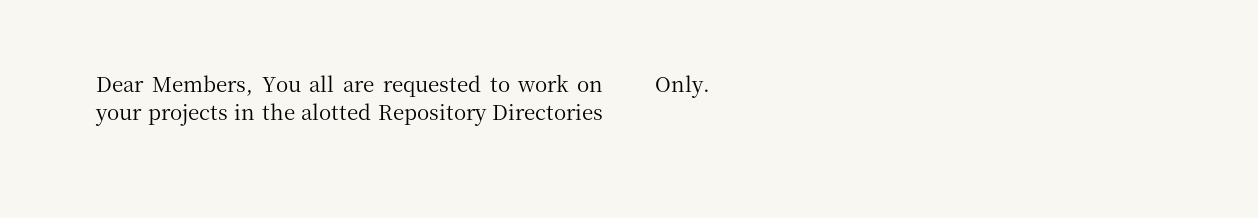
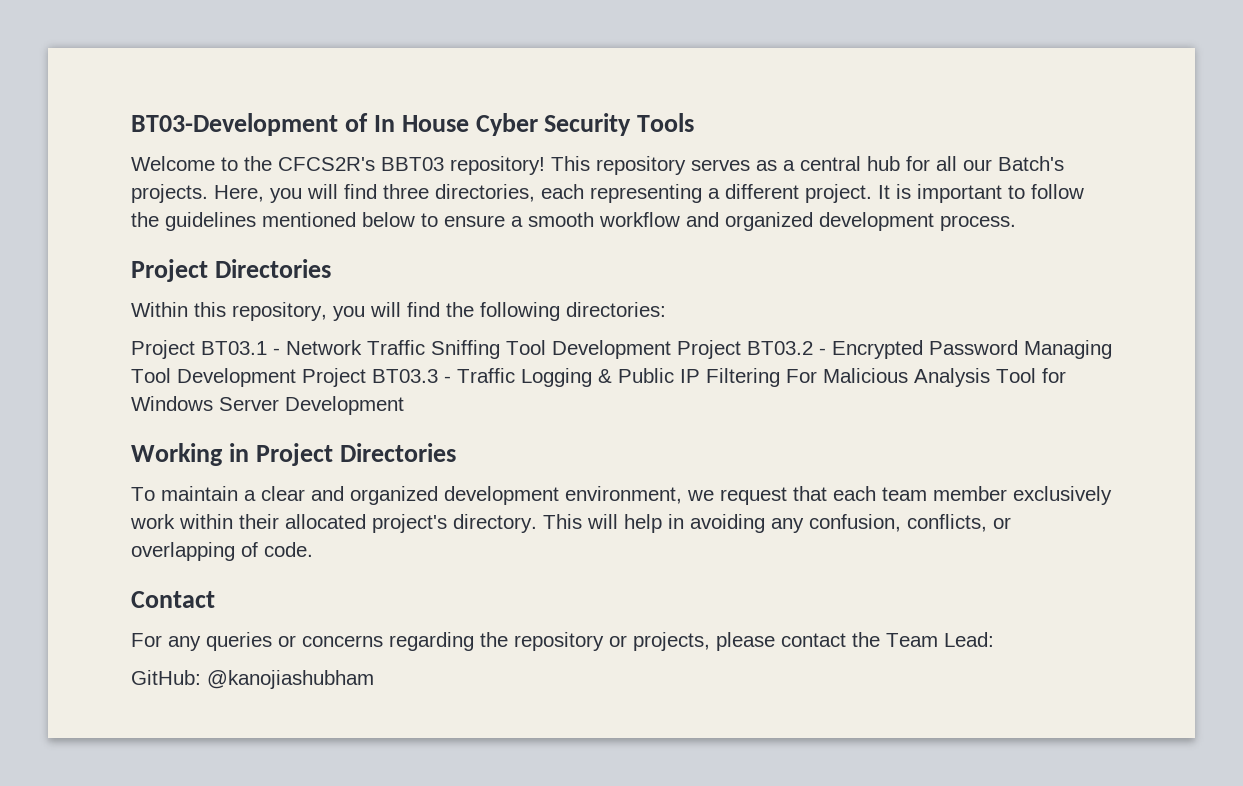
[96,74,603,97] [95,103,603,126] [655,75,710,98] Dear Members, You all are requested to work on your projects in the alotted Repository Directories Only. -> [131,113,695,136] [131,156,1064,175] [131,184,1084,203] [131,212,1016,231] [131,259,331,282] [131,302,666,321] [131,340,1112,359] [131,368,1066,387] [131,396,404,415] [131,443,456,466] [131,486,1112,505] [130,514,1011,533] [131,542,313,561] [131,591,215,608] [131,632,994,651] [131,670,374,689] BT03-Development of In House Cyber Security Tools // Welcome to the CFCS2R's BBT03 repository! This repository serves as a central hub for all our Batch's projects. Here, you will find three directories, each representing a different project. It is important to follow the guidelines mentioned below to ensure a smooth workflow and organized development process. // Project Directories // Within this repository, you will find the following directories: // Project BT03.1 - Network Traffic Sniffing Tool Development Project BT03.2 - Encrypted Password Managing Tool Development Project BT03.3 - Traffic Logging & Public IP Filtering For Malicious Analysis Tool for Windows Server Development // Working in Project Directories // To maintain a clear and organized development environment, we request that each team member exclusively work within their allocated project's directory. This will help in avoiding any confusion, conflicts, or overlapping of code. // Contact // For any queries or concerns regarding the repository or projects, please contact the Team Lead: // GitHub: @kanojiashubham

